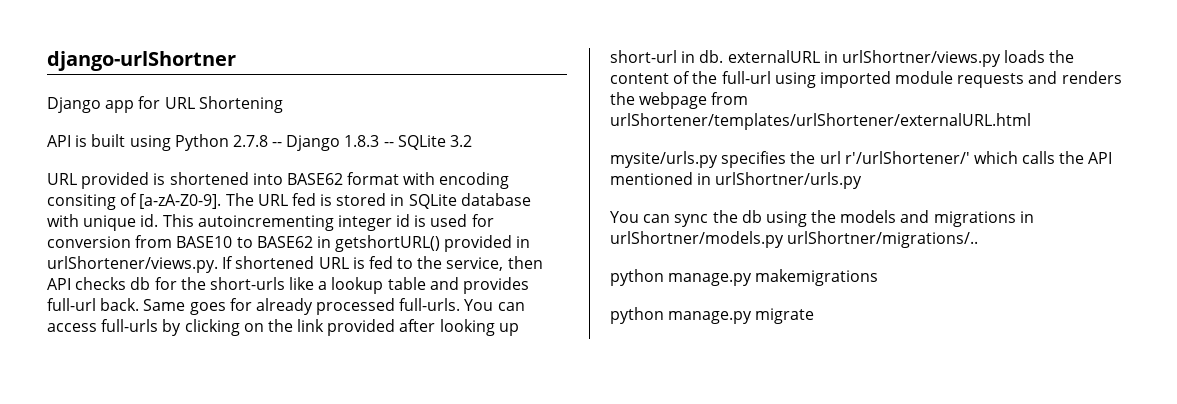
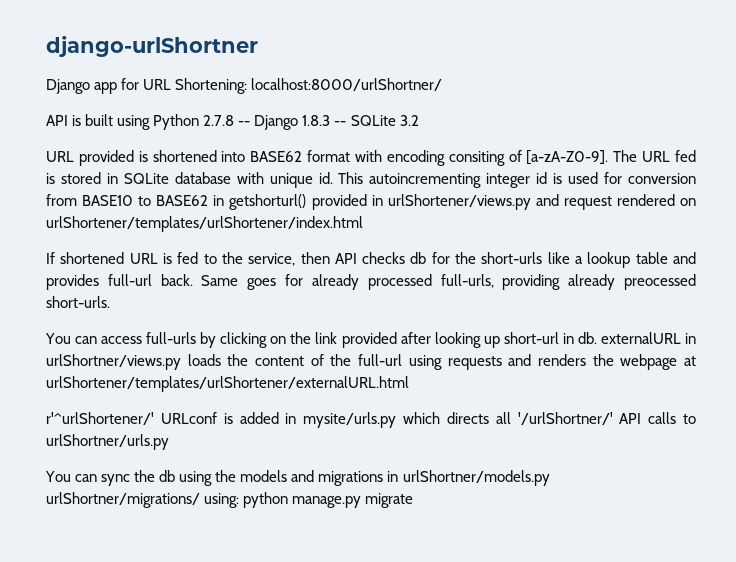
[198,96,283,113] Shortening -> [175,78,443,94] Shortening: localhost:8000/urlShortner/
[335,235,441,252] getshortURL() -> [229,194,307,210] getshorturl()
[47,256,218,273] urlShortener/views.py. -> [387,194,697,210] [46,216,363,232] urlShortener/views.py and request rendered on urlShortener/templates/urlShortener/index.html //
[399,298,461,311] full-urls. -> [440,274,697,290] [46,296,110,308] full-urls, providing already preocessed short-urls. //
[819,71,954,88] imported module -> (442, 362) none
[711,92,749,105] from -> [684,356,697,366] at
[610,151,1113,168] [610,172,712,185] mysite/urls.py specifies the url r'/urlShortener/' which calls the API mentioned in -> [46,412,697,428] r'^urlShortener/' URLconf is added in mysite/urls.py which directs all '/urlShortner/' API calls to
[787,231,979,248] [610,269,879,286] urlShortner/migrations/.. // python manage.py makemigrations // -> [46,492,240,508] urlShortner/migrations/ using:

